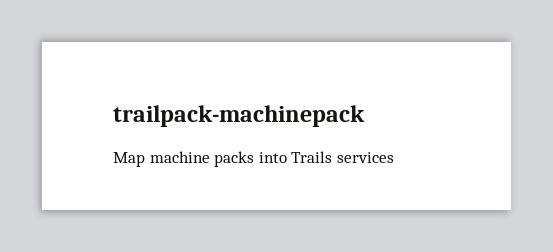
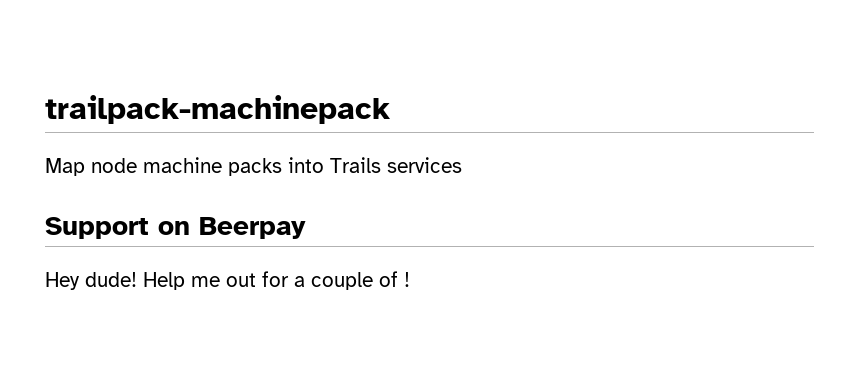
(145, 159) none -> [91,158,137,173] node
(394, 157) none -> [45,217,306,239] [45,271,410,290] // Support on Beerpay // Hey dude! Help me out for a couple of !

